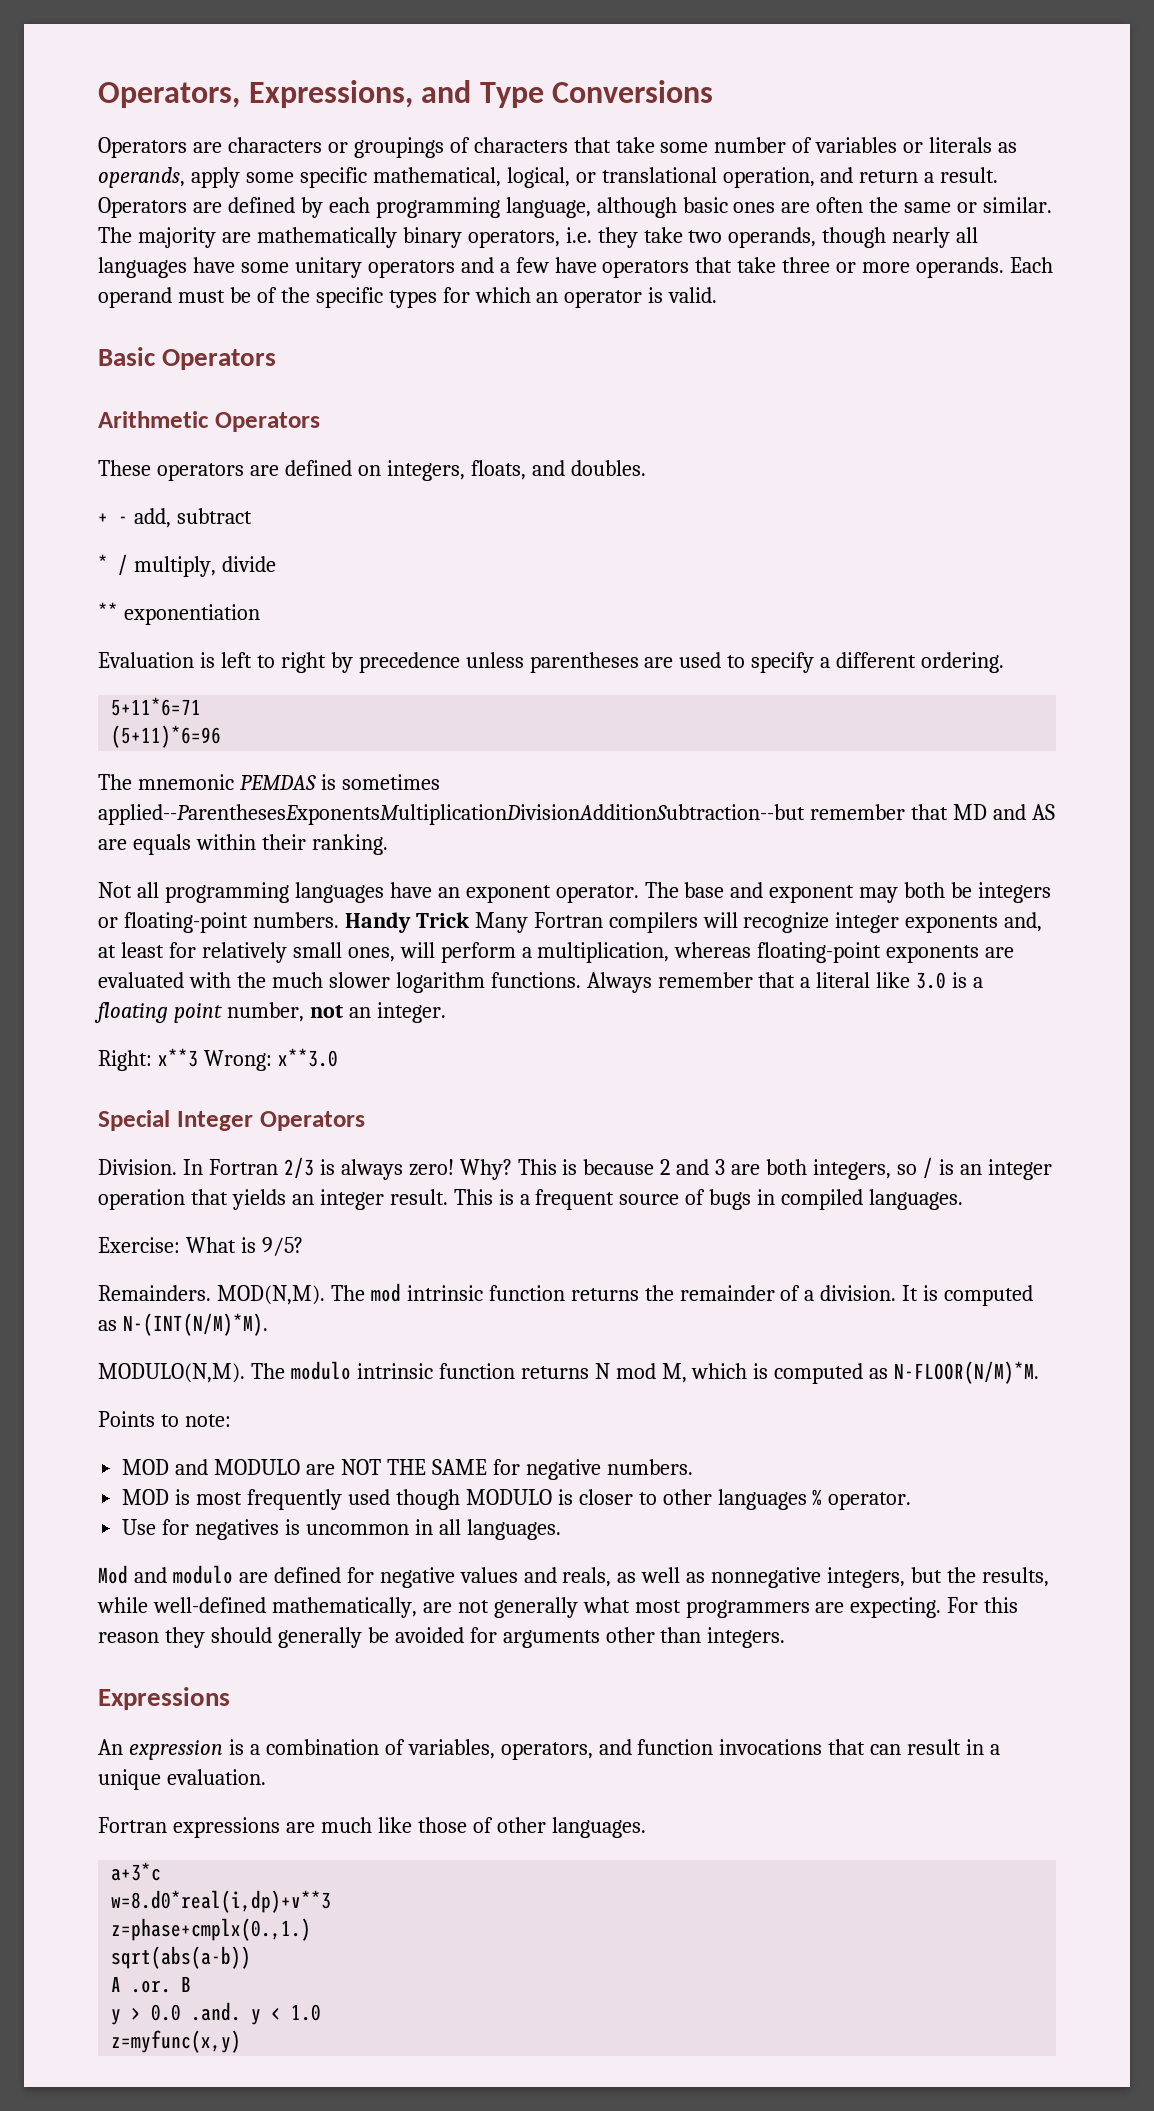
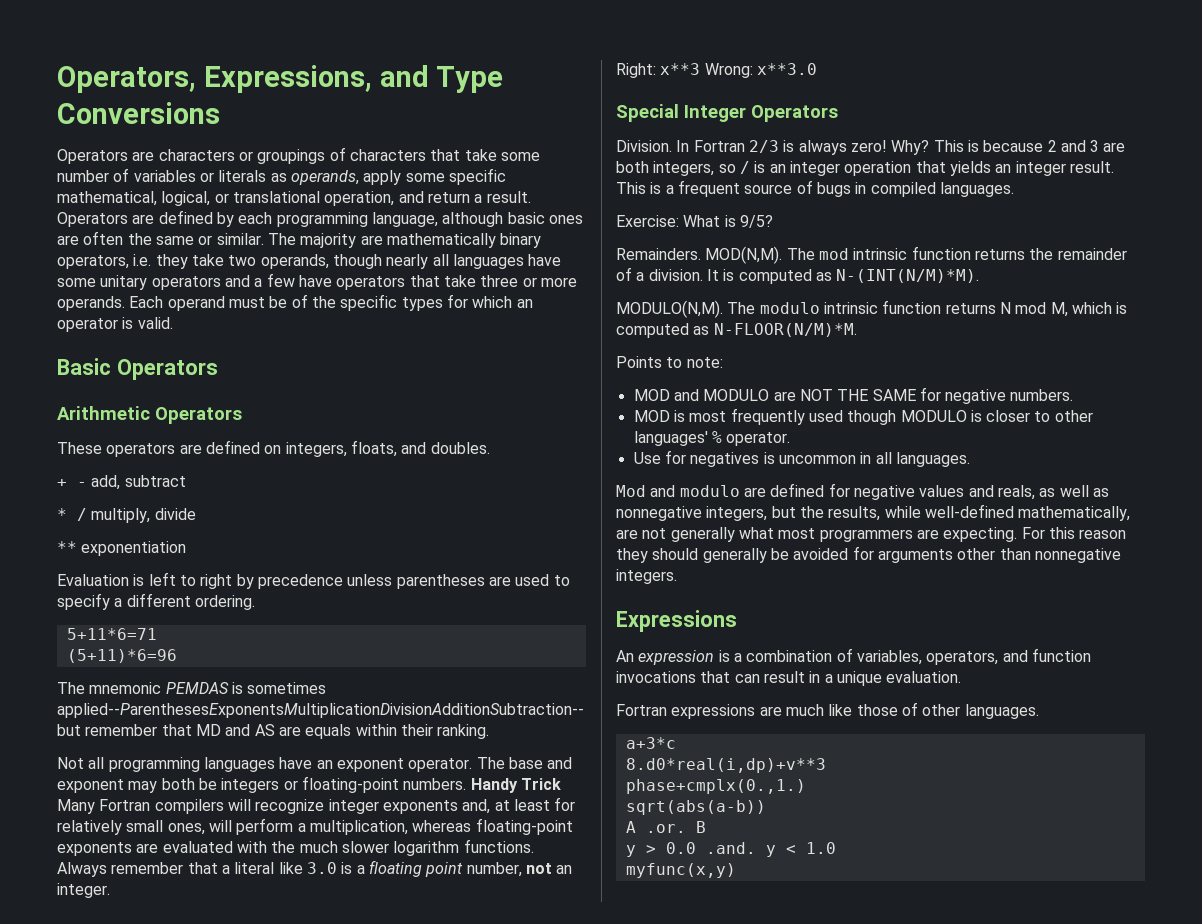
[717,1489,807,1510] languages -> [633,431,708,446] languages'
(702, 1635) none -> [1034,548,1121,563] nonnegative
[111,1890,332,1913] [111,1918,312,1941] w=8.d0*real(i,dp)+v**3 // z=phase+cmplx(0.,1.) -> [625,758,826,773] [625,779,806,794] 8.d0*real(i,dp)+v**3 // phase+cmplx(0.,1.)
[111,2030,242,2053] z=myfunc(x,y) -> [625,863,736,878] myfunc(x,y)

